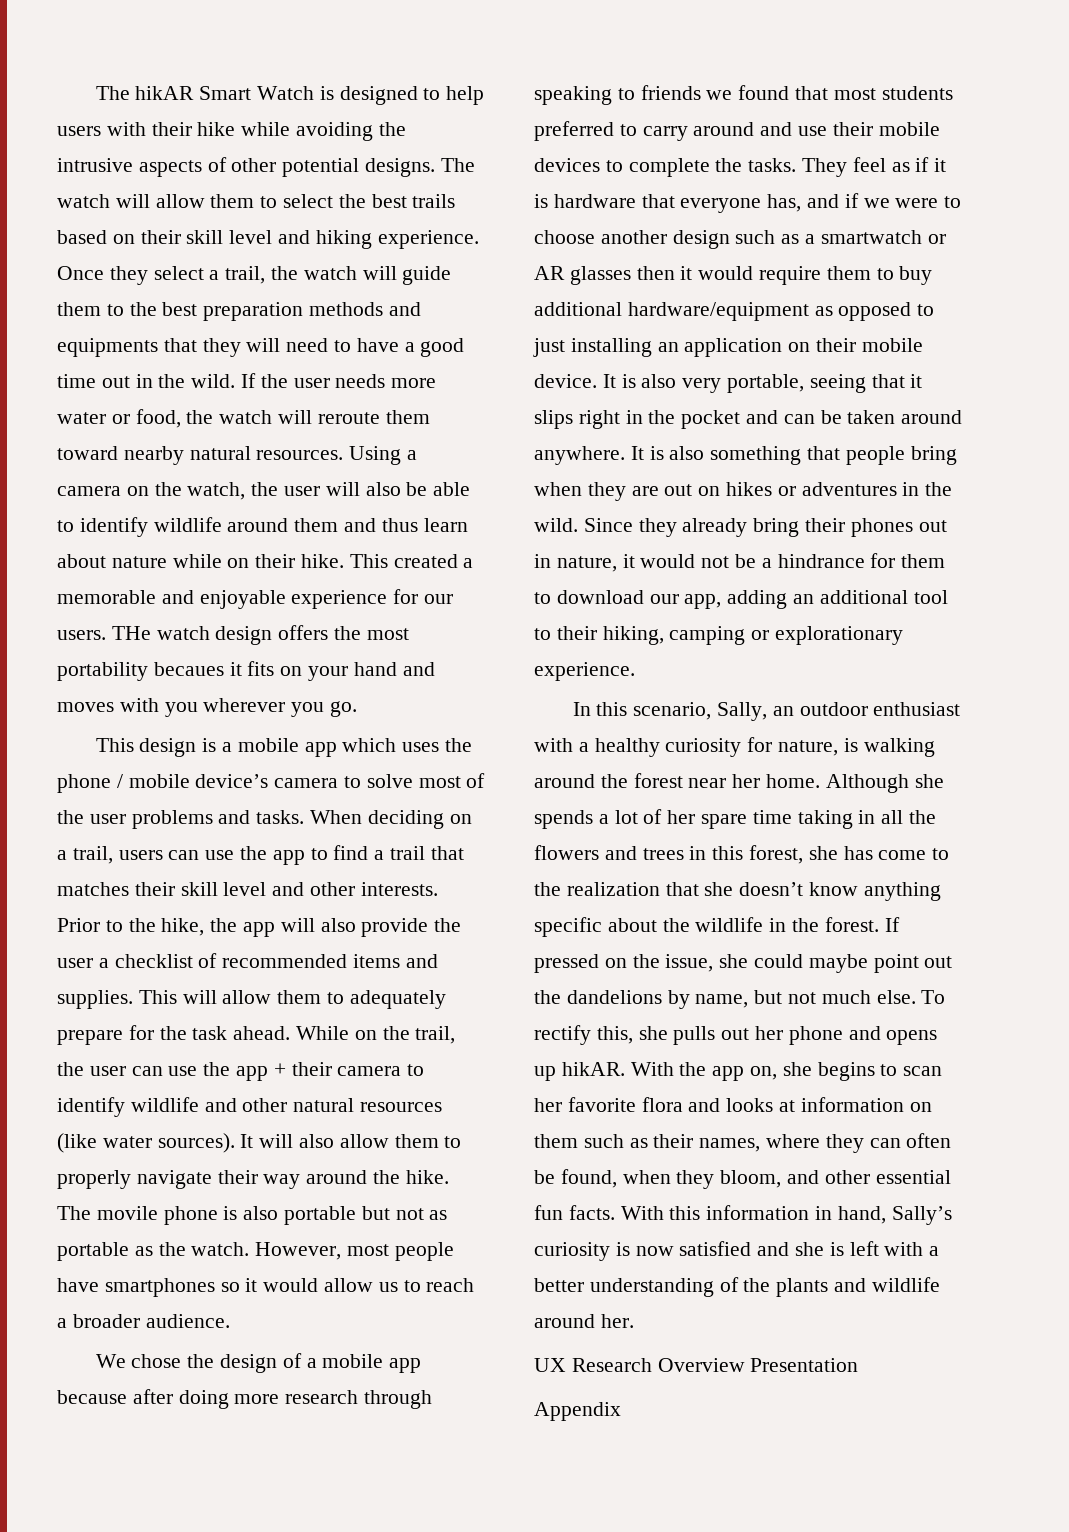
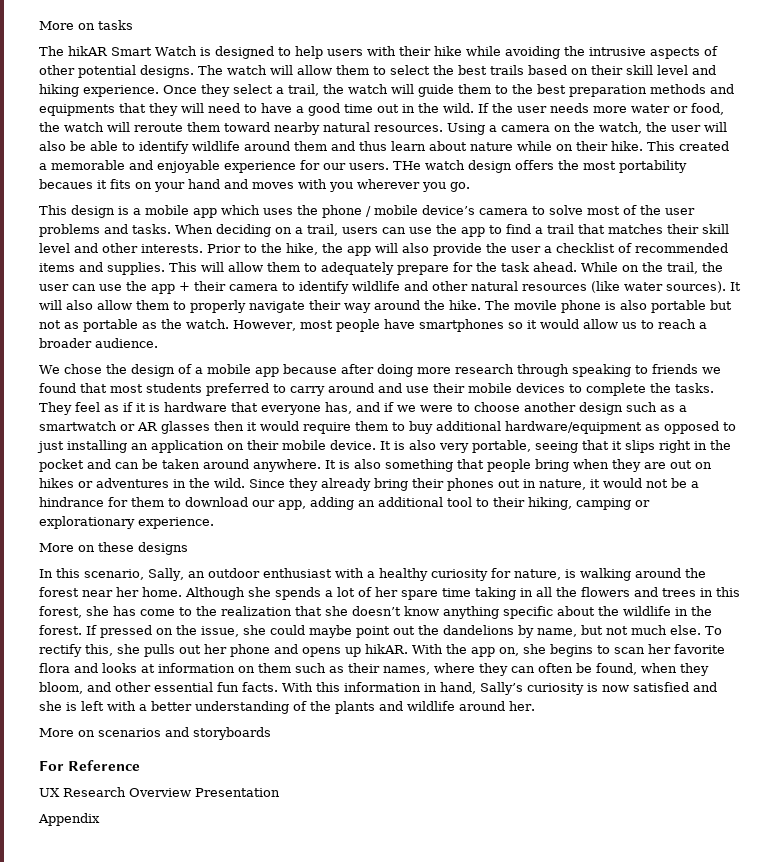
(95, 93) none -> [39,20,133,30] More on tasks //
(635, 671) none -> [39,542,188,555] // More on these designs
(634, 1321) none -> [39,727,271,740] [39,760,141,771] // More on scenarios and storyboards // For Reference

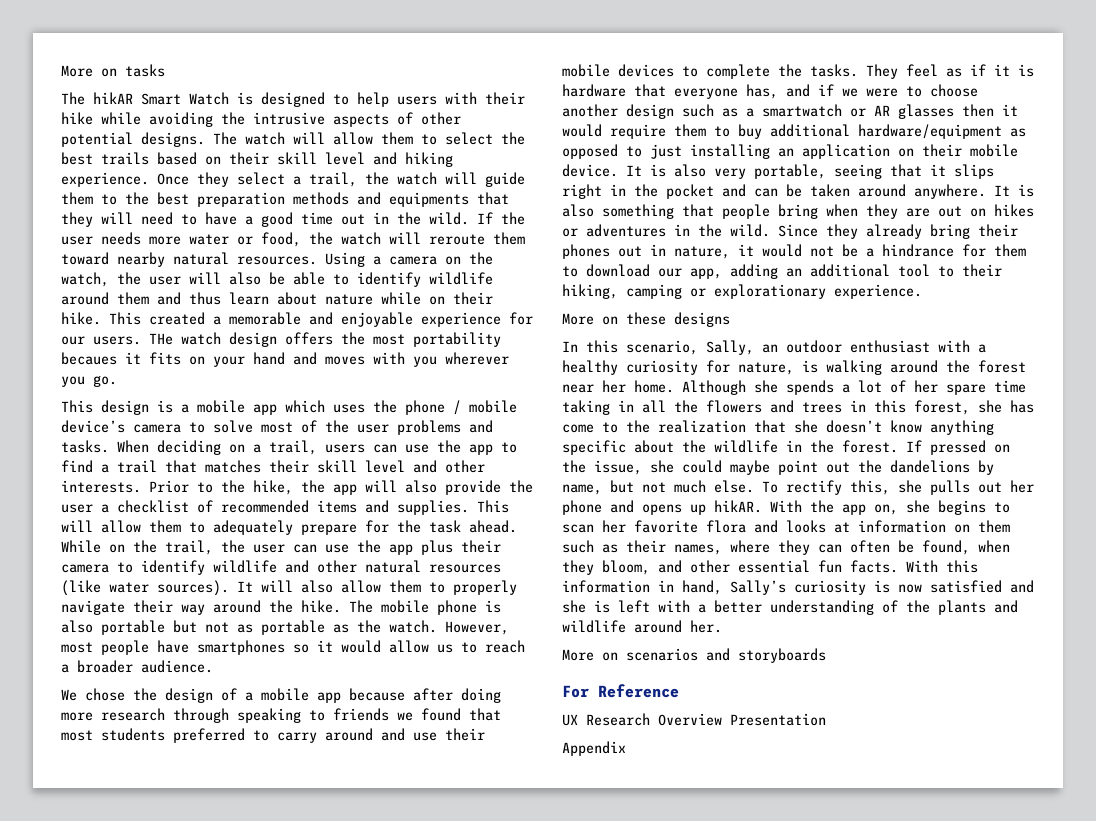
[179,282,190,291] + -> [421,540,453,555] plus
[514,300,557,310] movile -> [381,600,429,613] mobile

